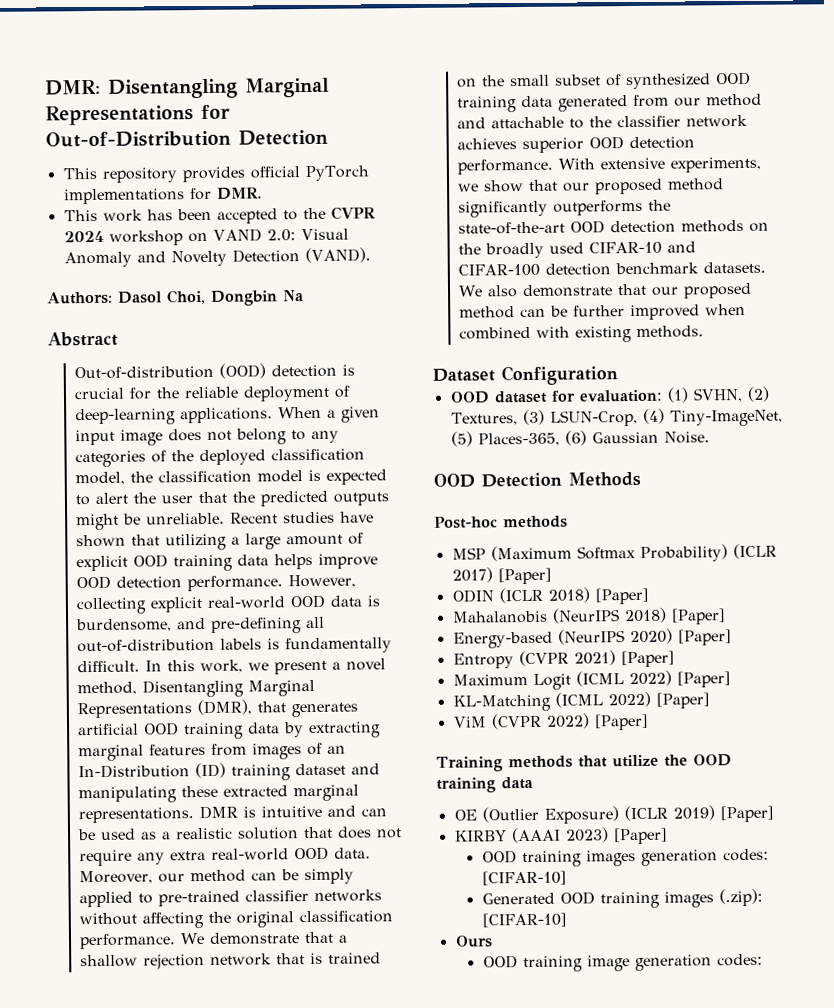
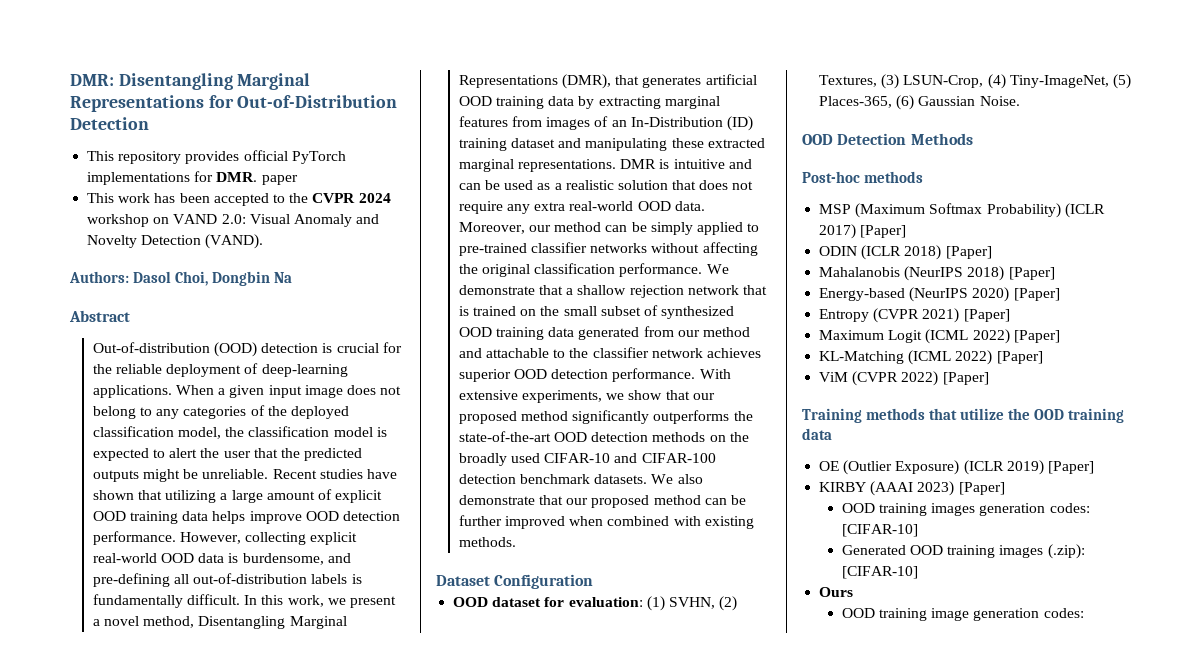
(263, 193) none -> [261,175,298,185] paper

